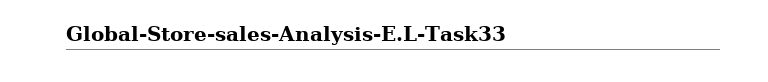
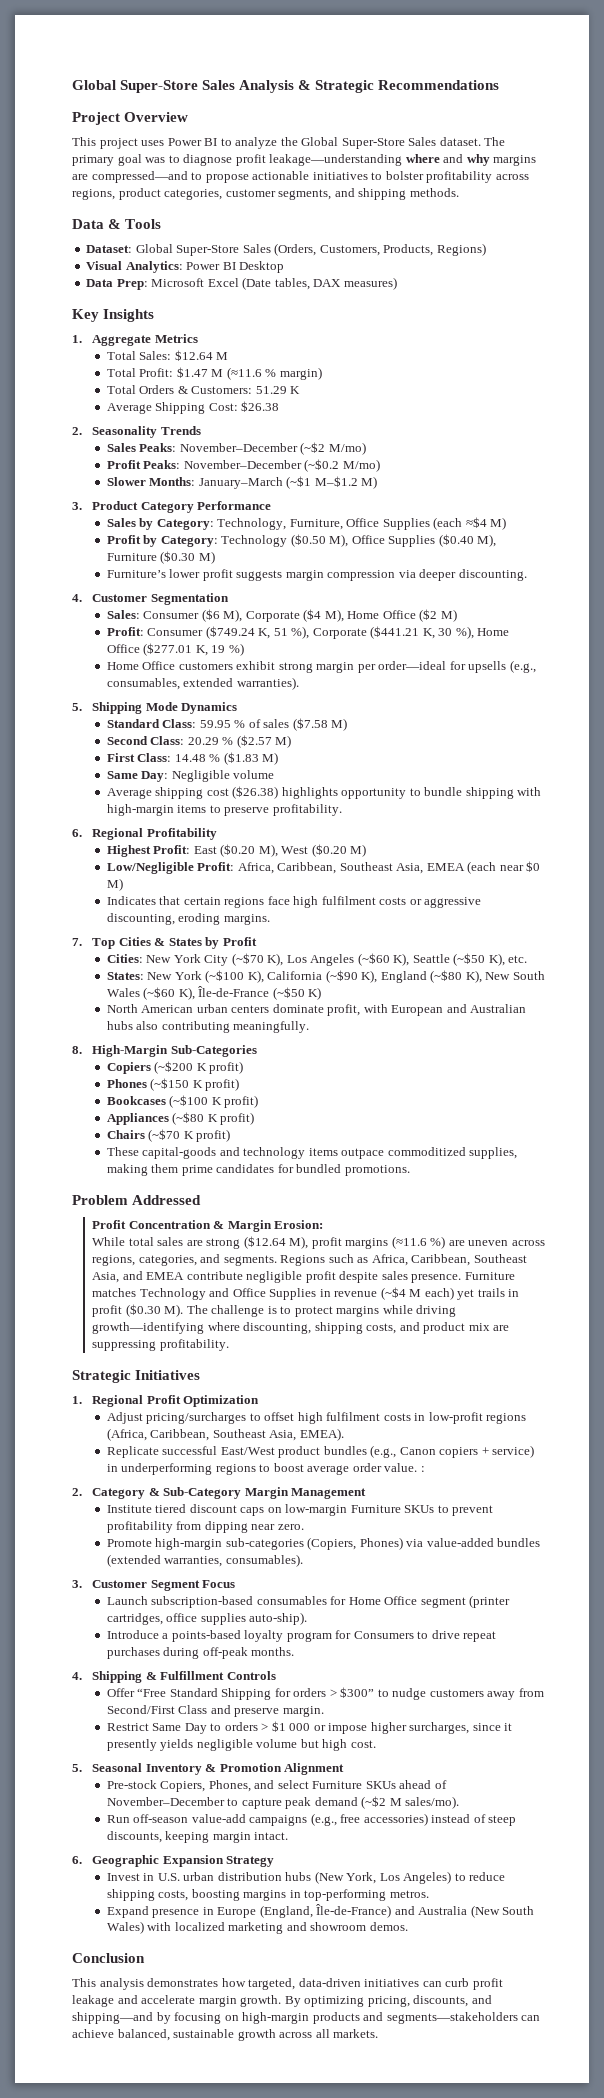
[66,26,506,45] Global-Store-sales-Analysis-E.L-Task33 -> [72,80,500,93] [72,112,189,125] [72,137,506,149] [72,154,537,166] [72,171,529,183] [72,188,459,200] [72,219,162,229] [86,243,486,256] [86,261,285,273] [86,277,397,290] [72,309,155,322] [72,334,198,346] [106,350,229,361] [106,367,322,380] [106,385,301,394] [106,401,280,414] [72,426,201,438] [106,442,366,455] [106,459,380,472] [106,476,378,489] [72,501,272,513] [106,517,507,530] [106,534,497,547] [106,551,215,564] [106,569,527,581] [72,593,229,605] [106,609,457,622] [106,626,510,639] [106,643,244,656] [106,660,536,673] [106,677,299,690] [72,702,238,714] [106,718,348,731] [106,735,292,748] [106,752,279,765] [106,770,275,782] [106,786,542,799] [106,804,342,816] [72,828,217,840] [106,844,367,857] [106,861,541,874] [106,878,123,891] [106,896,482,908] [106,913,270,925] [72,937,257,949] [106,953,528,966] [106,970,545,983] [106,986,322,1000] [106,1004,527,1016] [106,1021,310,1033] [72,1045,257,1057] [106,1061,244,1074] [106,1078,240,1091] [106,1095,259,1108] [106,1112,255,1125] [106,1129,231,1142] [106,1147,518,1159] [106,1164,410,1176] [72,1195,202,1205] [92,1220,324,1232] [92,1236,545,1249] [92,1254,527,1266] [92,1271,515,1283] [92,1287,520,1300] [92,1304,457,1317] [92,1322,510,1334] [92,1339,229,1351] [72,1370,201,1383] [72,1395,260,1407] [106,1412,527,1424] [106,1428,344,1441] [106,1445,535,1458] [106,1463,425,1475] [72,1487,367,1499] [106,1504,494,1516] [106,1521,304,1533] [106,1537,541,1550] [106,1554,303,1567] [72,1580,236,1591] [106,1595,511,1608] [106,1612,308,1625] [106,1630,497,1642] [106,1647,295,1659] [72,1671,276,1683] [106,1687,544,1700] [106,1705,324,1717] [106,1721,513,1734] [106,1739,376,1751] [72,1763,345,1775] [106,1780,447,1792] [106,1796,460,1809] [106,1813,517,1826] [106,1831,289,1843] [72,1855,275,1867] [106,1871,506,1884] [106,1889,429,1901] [106,1904,535,1918] [106,1921,408,1934] [72,1953,145,1963] [72,1978,503,1990] [72,1995,492,2007] [72,2012,541,2024] [72,2029,379,2041] Global Super-Store Sales Analysis & Strategic Recommendations // Project Overview // This project uses Power BI to analyze the Global Super-Store Sales dataset. The primary goal was to diagnose profit leakage—understanding where and why margins are compressed—and to propose actionable initiatives to bolster profitability across regions, product categories, customer segments, and shipping methods. // Data & Tools // Dataset: Global Super-Store Sales (Orders, Customers, Products, Regions) // Visual Analytics: Power BI Desktop // Data Prep: Microsoft Excel (Date tables, DAX measures) // Key Insights // 1. Aggregate Metrics // Total Sales: $12.64 M // Total Profit: $1.47 M (≈11.6 % margin) // Total Orders & Customers: 51.29 K // Average Shipping Cost: $26.38 // 2. Seasonality Trends // Sales Peaks: November–December (~$2 M/mo) // Profit Peaks: November–December (~$0.2 M/mo) // Slower Months: January–March (~$1 M–$1.2 M) // 3. Product Category Performance // Sales by Category: Technology, Furniture, Office Supplies (each ≈$4 M) // Profit by Category: Technology ($0.50 M), Office Supplies ($0.40 M), Furniture ($0.30 M) // Furniture’s lower profit suggests margin compression via deeper discounting. // 4. Customer Segmentation // Sales: Consumer ($6 M), Corporate ($4 M), Home Office ($2 M) // Profit: Consumer ($749.24 K, 51 %), Corporate ($441.21 K, 30 %), Home Office ($277.01 K, 19 %) // Home Office customers exhibit strong margin per order—ideal for upsells (e.g., consumables, extended warranties). // 5. Shipping Mode Dynamics // Standard Class: 59.95 % of sales ($7.58 M) // Second Class: 20.29 % ($2.57 M) // First Class: 14.48 % ($1.83 M) // Same Day: Negligible volume // Average shipping cost ($26.38) highlights opportunity to bundle shipping with high-margin items to preserve profitability. // 6. Regional Profitability // Highest Profit: East ($0.20 M), West ($0.20 M) // Low/Negligible Profit: Africa, Caribbean, Southeast Asia, EMEA (each near $0 M) // Indicates that certain regions face high fulfilment costs or aggressive discounting, eroding margins. // 7. Top Cities & States by Profit // Cities: New York City (~$70 K), Los Angeles (~$60 K), Seattle (~$50 K), etc. // States: New York (~$100 K), California (~$90 K), England (~$80 K), New South Wales (~$60 K), Île-de-France (~$50 K) // North American urban centers dominate profit, with European and Australian hubs also contributing meaningfully. // 8. High-Margin Sub-Categories // Copiers (~$200 K profit) // Phones (~$150 K profit) // Bookcases (~$100 K profit) // Appliances (~$80 K profit) // Chairs (~$70 K profit) // These capital-goods and technology items outpace commoditized supplies, making them prime candidates for bundled promotions. // Problem Addressed // Profit Concentration & Margin Erosion: // While total sales are strong ($12.64 M), profit margins (≈11.6 %) are uneven across regions, categories, and segments. Regions such as Africa, Caribbean, Southeast Asia, and EMEA contribute negligible profit despite sales presence. Furniture matches Technology and Office Supplies in revenue (~$4 M each) yet trails in profit ($0.30 M). The challenge is to protect margins while driving growth—identifying where discounting, shipping costs, and product mix are suppressing profitability. // Strategic Initiatives // 1. Regional Profit Optimization // Adjust pricing/surcharges to offset high fulfilment costs in low-profit regions (Africa, Caribbean, Southeast Asia, EMEA). // Replicate successful East/West product bundles (e.g., Canon copiers + service) in underperforming regions to boost average order value. : // 2. Category & Sub-Category Margin Management // Institute tiered discount caps on low-margin Furniture SKUs to prevent profitability from dipping near zero. // Promote high-margin sub-categories (Copiers, Phones) via value-added bundles (extended warranties, consumables). // 3. Customer Segment Focus // Launch subscription-based consumables for Home Office segment (printer cartridges, office supplies auto-ship). // Introduce a points-based loyalty program for Consumers to drive repeat purchases during off-peak months. // 4. Shipping & Fulfillment Controls // Offer “Free Standard Shipping for orders > $300” to nudge customers away from Second/First Class and preserve margin. // Restrict Same Day to orders > $1 000 or impose higher surcharges, since it presently yields negligible volume but high cost. // 5. Seasonal Inventory & Promotion Alignment // Pre-stock Copiers, Phones, and select Furniture SKUs ahead of November–December to capture peak demand (~$2 M sales/mo). // Run off-season value-add campaigns (e.g., free accessories) instead of steep discounts, keeping margin intact. // 6. Geographic Expansion Strategy // Invest in U.S. urban distribution hubs (New York, Los Angeles) to reduce shipping costs, boosting margins in top-performing metros. // Expand presence in Europe (England, Île-de-France) and Australia (New South Wales) with localized marketing and showroom demos. // Conclusion // This analysis demonstrates how targeted, data-driven initiatives can curb profit leakage and accelerate margin growth. By optimizing pricing, discounts, and shipping—and by focusing on high-margin products and segments—stakeholders can achieve balanced, sustainable growth across all markets.

